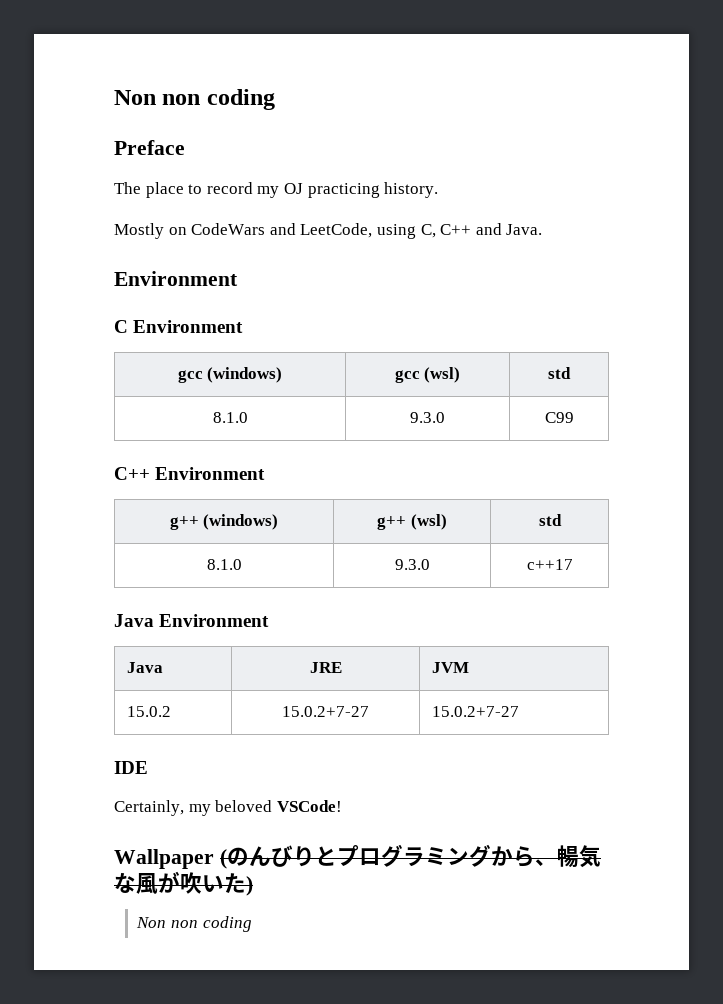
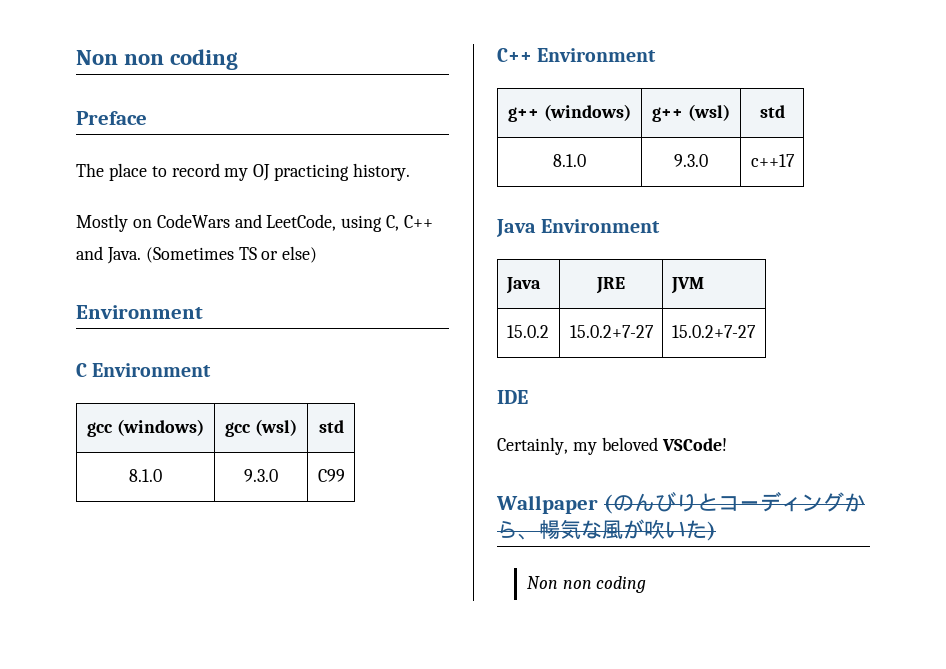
(543, 229) none -> [145,246,318,263] (Sometimes TS or else)
[336,844,447,867] プログラミ -> [717,491,802,512] コーディ

